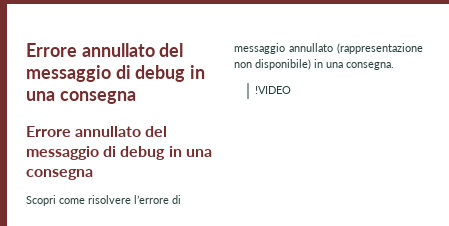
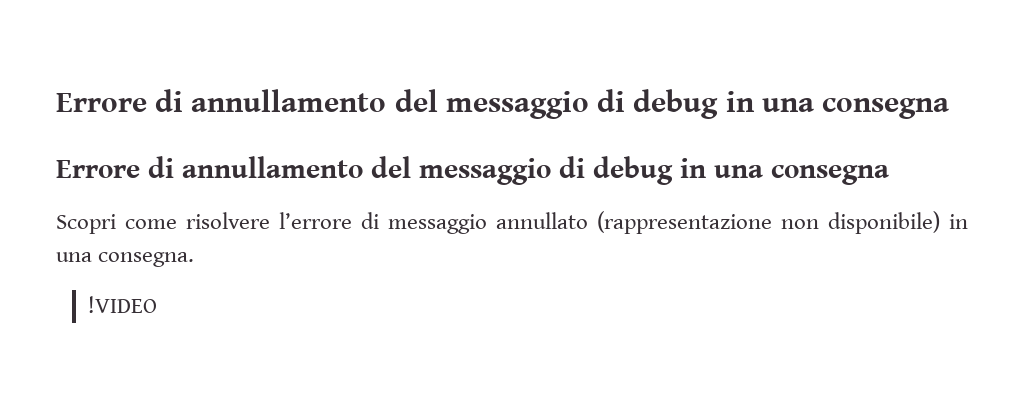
[26,43,155,57] Errore annullato -> [56,89,387,112] Errore di annullamento
[75,126,142,137] annullato -> [148,156,363,178] di annullamento

